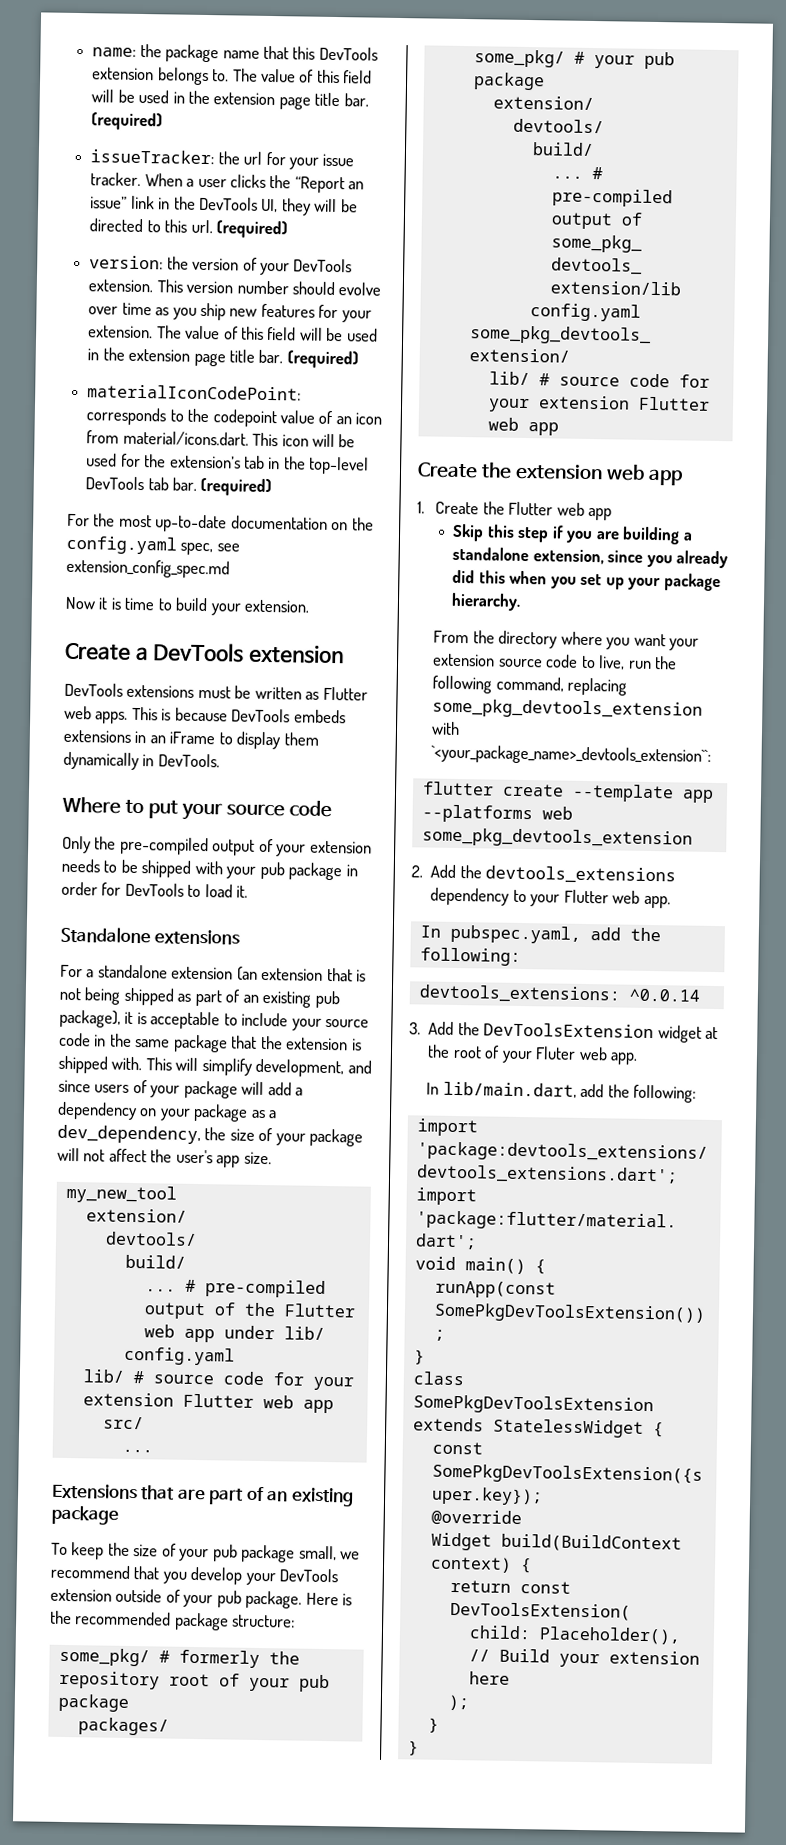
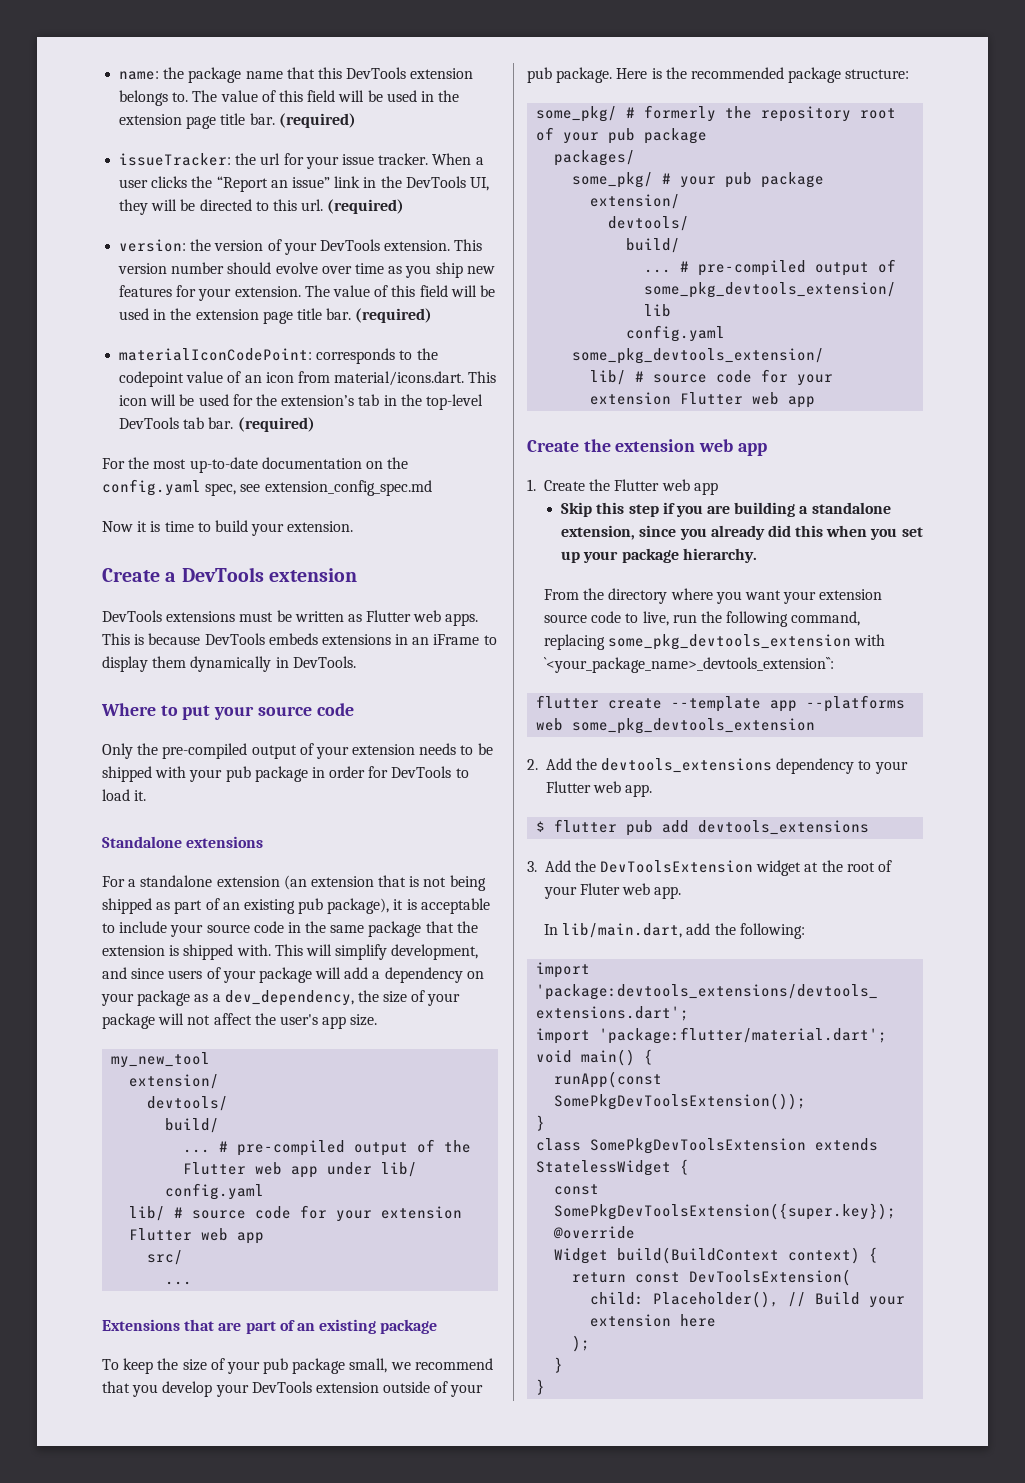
[419,924,661,944] [419,947,521,966] [418,984,700,1004] In pubspec.yaml, add the following: // devtools_extensions: ^0.0.14 -> [536,819,870,836] $ flutter pub add devtools_extensions

